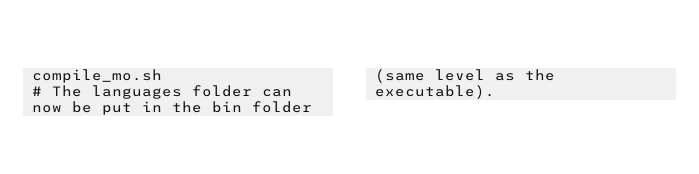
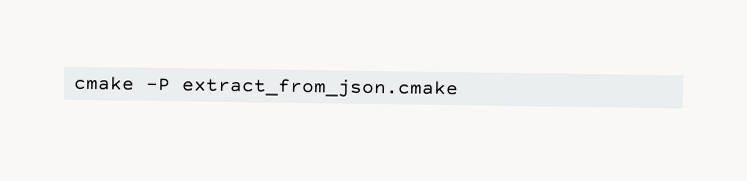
[31,69,162,83] [31,85,292,99] [31,101,312,115] [374,69,555,83] [374,85,495,99] compile_mo.sh // # The languages folder can now be put in the bin folder (same level as the executable). -> [72,75,459,99] cmake -P extract_from_json.cmake

